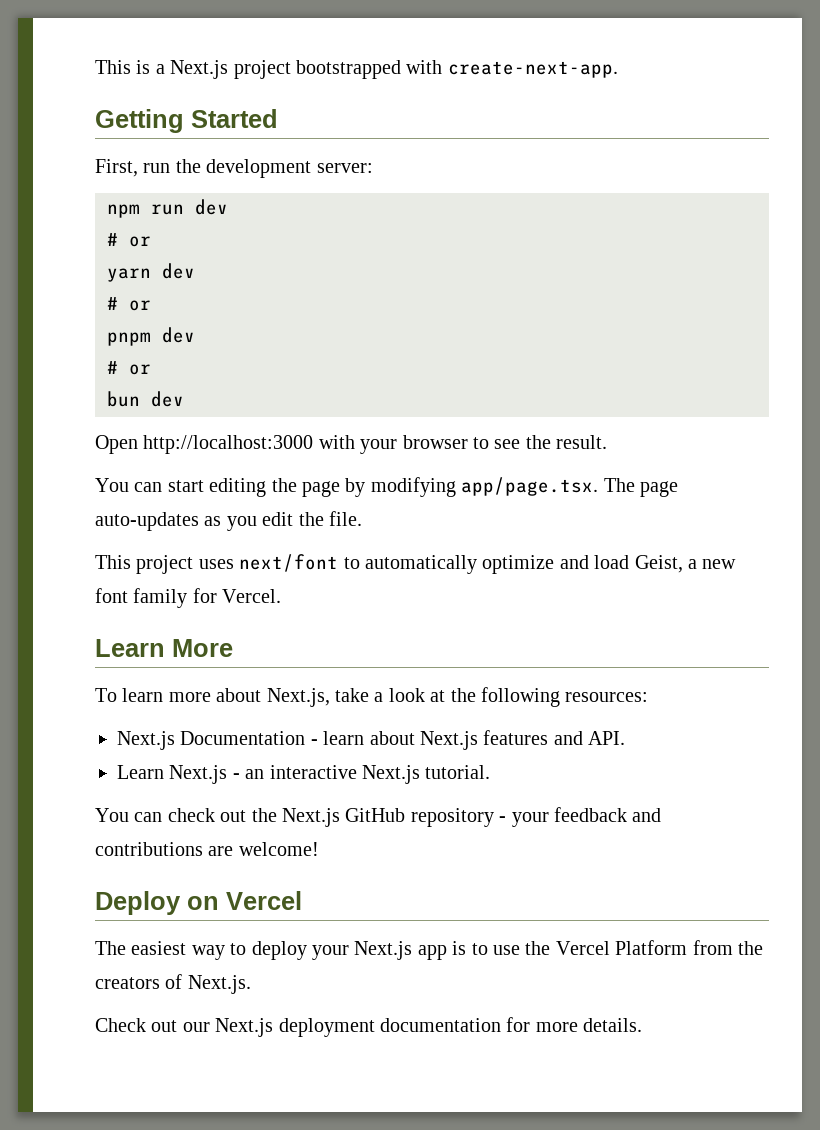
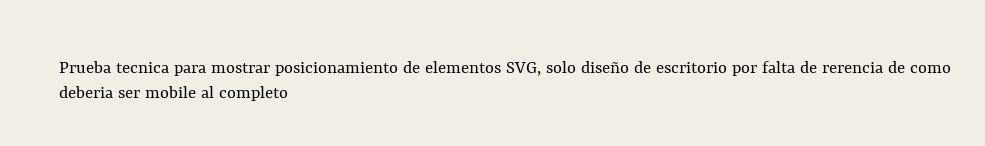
[95,60,618,79] [95,109,278,133] [95,159,373,178] [107,199,228,218] [107,233,151,247] [107,263,195,282] [107,297,151,311] [107,327,195,346] [107,361,151,375] [107,391,184,407] [95,435,608,454] [95,477,678,497] [95,511,362,531] [95,554,737,574] [95,588,282,608] [95,639,233,657] [95,687,649,707] [117,730,626,750] [117,765,491,784] [95,807,662,827] [95,842,319,856] [95,891,302,915] [95,940,763,960] [95,974,251,994] [95,1017,643,1037] This is a Next.js project bootstrapped with create-next-app. // Getting Started // First, run the development server: // npm run dev // # or // yarn dev // # or // pnpm dev // # or // bun dev // Open http://localhost:3000 with your browser to see the result. // You can start editing the page by modifying app/page.tsx. The page auto-updates as you edit the file. // This project uses next/font to automatically optimize and load Geist, a new font family for Vercel. // Learn More // To learn more about Next.js, take a look at the following resources: // Next.js Documentation - learn about Next.js features and API. // Learn Next.js - an interactive Next.js tutorial. // You can check out the Next.js GitHub repository - your feedback and contributions are welcome! // Deploy on Vercel // The easiest way to deploy your Next.js app is to use the Vercel Platform from the creators of Next.js. // Check out our Next.js deployment documentation for more details. -> [59,61,951,76] [59,86,288,101] Prueba tecnica para mostrar posicionamiento de elementos SVG, solo diseño de escritorio por falta de rerencia de como deberia ser mobile al completo

